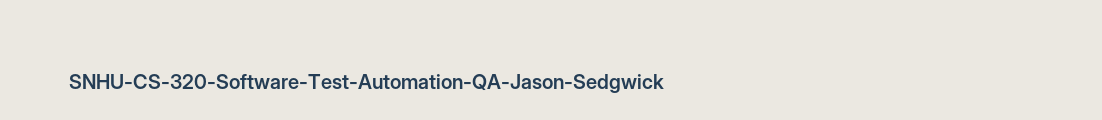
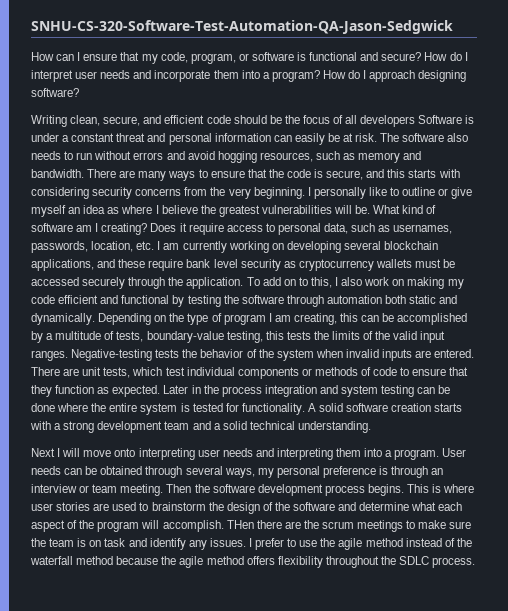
(664, 83) none -> [31,52,468,64] [31,70,467,82] [31,88,79,97] [31,115,475,127] [31,133,469,145] [31,151,422,163] [31,169,460,181] [31,187,473,199] [31,205,437,217] [31,223,453,235] [31,241,439,253] [31,259,456,271] [31,277,464,289] [31,295,458,307] [31,313,468,325] [31,331,446,343] [31,349,475,361] [31,367,469,379] [31,385,451,397] [31,403,463,415] [30,421,371,433] [31,448,467,460] [31,466,444,478] [31,484,475,496] [31,502,463,514] [31,520,472,532] [31,538,472,550] [30,556,476,568] // How can I ensure that my code, program, or software is functional and secure? How do I interpret user needs and incorporate them into a program? How do I approach designing software? // Writing clean, secure, and efficient code should be the focus of all developers Software is under a constant threat and personal information can easily be at risk. The software also needs to run without errors and avoid hogging resources, such as memory and bandwidth. There are many ways to ensure that the code is secure, and this starts with considering security concerns from the very beginning. I personally like to outline or give myself an idea as where I believe the greatest vulnerabilities will be. What kind of software am I creating? Does it require access to personal data, such as usernames, passwords, location, etc. I am currently working on developing several blockchain applications, and these require bank level security as cryptocurrency wallets must be accessed securely through the application. To add on to this, I also work on making my code efficient and functional by testing the software through automation both static and dynamically. Depending on the type of program I am creating, this can be accomplished by a multitude of tests, boundary-value testing, this tests the limits of the valid input ranges. Negative-testing tests the behavior of the system when invalid inputs are entered. There are unit tests, which test individual components or methods of code to ensure that they function as expected. Later in the process integration and system testing can be done where the entire system is tested for functionality. A solid software creation starts with a strong development team and a solid technical understanding. // Next I will move onto interpreting user needs and interpreting them into a program. User needs can be obtained through several ways, my personal preference is through an interview or team meeting. Then the software development process begins. This is where user stories are used to brainstorm the design of the software and determine what each aspect of the program will accomplish. THen there are the scrum meetings to make sure the team is on task and identify any issues. I prefer to use the agile method instead of the waterfall method because the agile method offers flexibility throughout the SDLC process.

